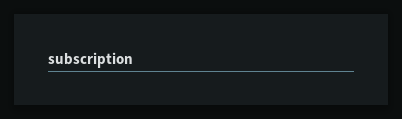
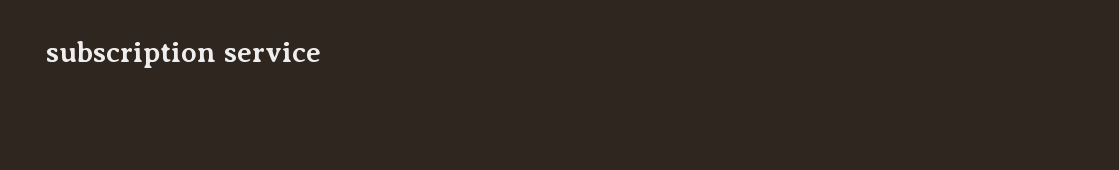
(133, 60) none -> [223,42,321,62] service

